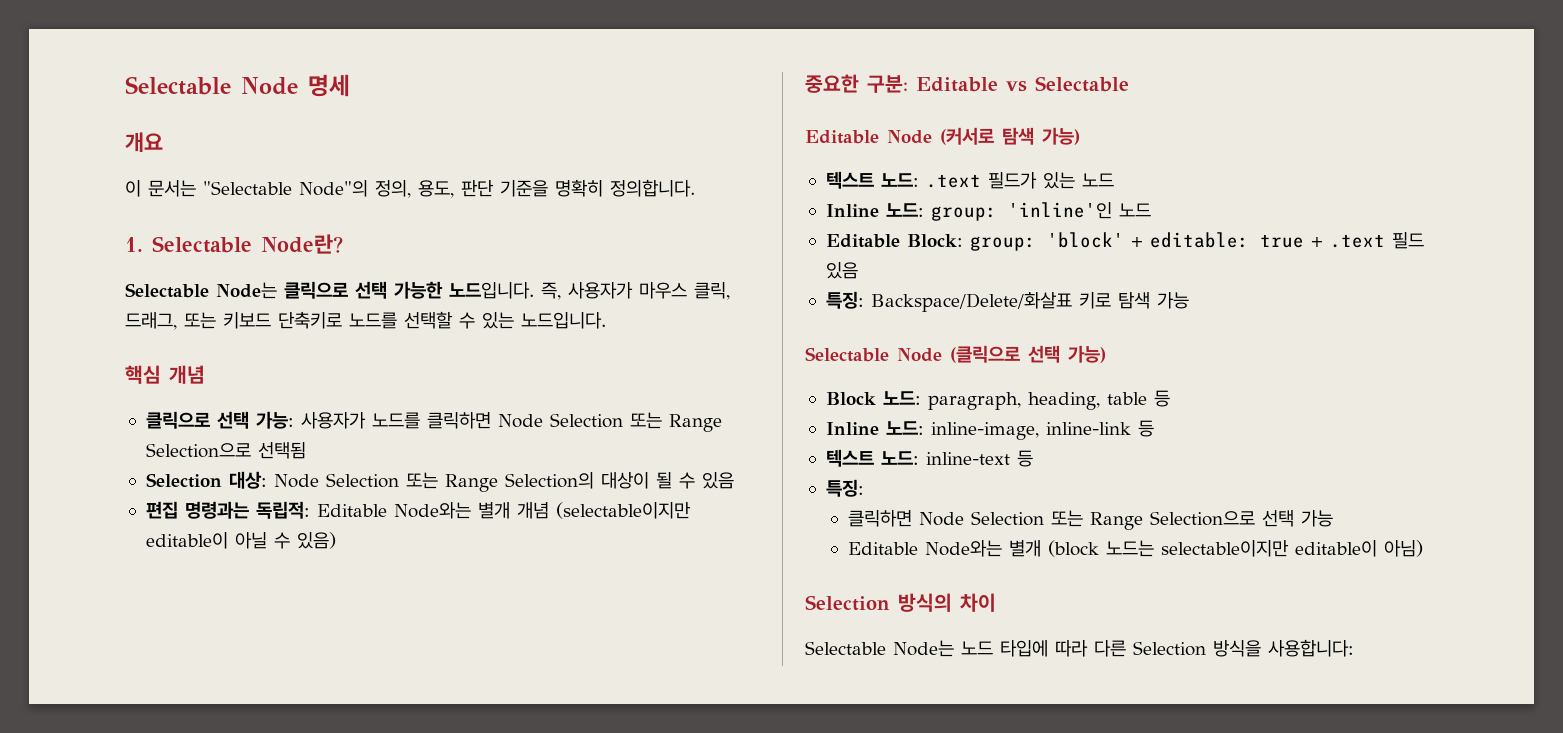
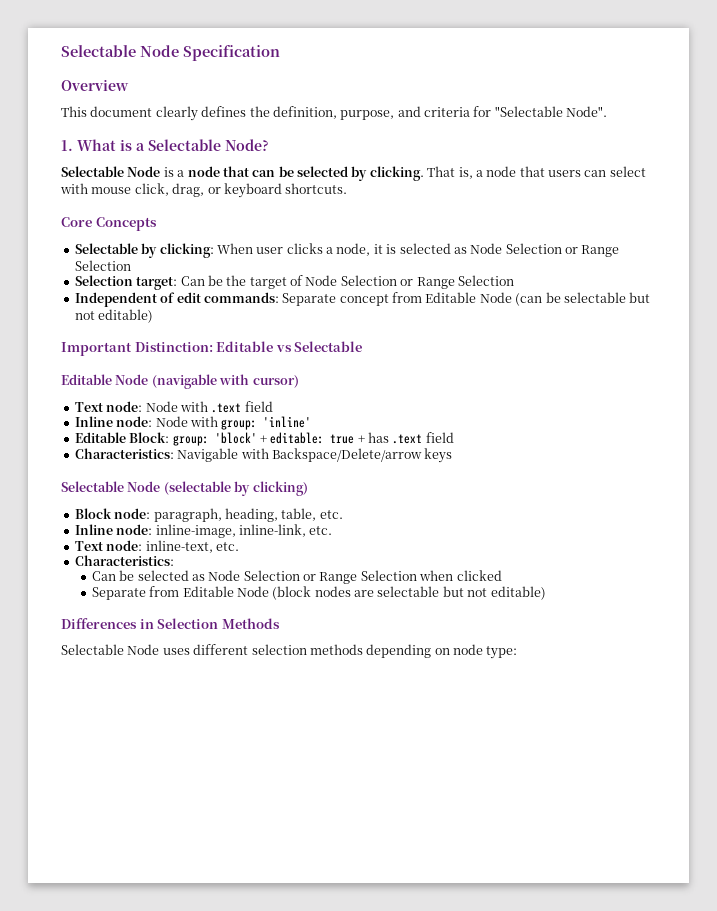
[125,74,350,97] [125,132,163,152] [125,179,695,198] [125,234,343,254] [125,281,730,300] [125,311,606,330] [125,365,205,384] [145,411,722,432] [145,442,306,459] [145,471,734,492] [145,501,691,519] [145,532,336,549] [805,74,908,93] Selectable Node 명세 // 개요 // 이 문서는 "Selectable Node"의 정의, 용도, 판단 기준을 명확히 정의합니다. // 1. Selectable Node란? // Selectable Node는 클릭으로 선택 가능한 노드입니다. 즉, 사용자가 마우스 클릭, 드래그, 또는 키보드 단축키로 노드를 선택할 수 있는 노드입니다. // 핵심 개념 // 클릭으로 선택 가능: 사용자가 노드를 클릭하면 Node Selection 또는 Range Selection으로 선택됨 // Selection 대상: Node Selection 또는 Range Selection의 대상이 될 수 있음 // 편집 명령과는 독립적: Editable Node와는 별개 개념 (selectable이지만 editable이 아닐 수 있음) // 중요한 구분: -> [61,45,280,61] [61,79,129,91] [61,106,608,121] [61,139,269,151] [61,166,646,181] [60,183,348,198] [61,217,157,231] [74,243,620,258] [74,260,131,271] [74,275,514,290] [74,292,651,307] [74,309,154,323] [61,342,213,356] Selectable Node Specification // Overview // This document clearly defines the definition, purpose, and criteria for "Selectable Node". // 1. What is a Selectable Node? // Selectable Node is a node that can be selected by clicking. That is, a node that users can select with mouse click, drag, or keyboard shortcuts. // Core Concepts // Selectable by clicking: When user clicks a node, it is selected as Node Selection or Range Selection // Selection target: Can be the target of Node Selection or Range Selection // Independent of edit commands: Separate concept from Editable Node (can be selectable but not editable) // Important Distinction:
[940,127,1080,145] [825,171,1114,189] [825,202,1151,221] (커서로 탐색 가능) // 텍스트 노드: .text 필드가 있는 노드 // Inline 노드: group: 'inline'인 노드 -> [151,374,299,389] [74,401,273,413] [74,416,312,430] (navigable with cursor) // Text node: Node with .text field // Inline node: Node with group: 'inline'
[1329,232,1424,249] [825,262,858,279] [825,291,1189,312] [805,345,1106,363] .text 필드 있음 // 특징: Backspace/Delete/화살표 키로 탐색 가능 // Selectable Node (클릭으로 선택 가능) -> [368,432,454,444] [74,448,453,463] [61,481,308,496] has .text field // Characteristics: Navigable with Backspace/Delete/arrow keys // Selectable Node (selectable by clicking)
[882,391,921,405] 노드: -> [114,508,151,519] node:
[1106,390,1170,407] [825,420,1154,440] [825,449,1033,467] [825,479,864,497] [847,510,1333,530] [847,540,1423,557] [805,593,996,612] [805,639,1354,657] table 등 // Inline 노드: inline-image, inline-link 등 // 텍스트 노드: inline-text 등 // 특징: // 클릭하면 Node Selection 또는 Range Selection으로 선택 가능 // Editable Node와는 별개 (block 노드는 selectable이지만 editable이 아님) // Selection 방식의 차이 // Selectable Node는 노드 타입에 따라 다른 Selection 방식을 사용합니다: -> [281,508,343,521] [74,524,333,538] [74,540,239,553] [74,555,174,566] [91,570,502,584] [91,586,546,600] [61,618,280,629] [61,644,518,659] table, etc. // Inline node: inline-image, inline-link, etc. // Text node: inline-text, etc. // Characteristics: // Can be selected as Node Selection or Range Selection when clicked // Separate from Editable Node (block nodes are selectable but not editable) // Differences in Selection Methods // Selectable Node uses different selection methods depending on node type:

